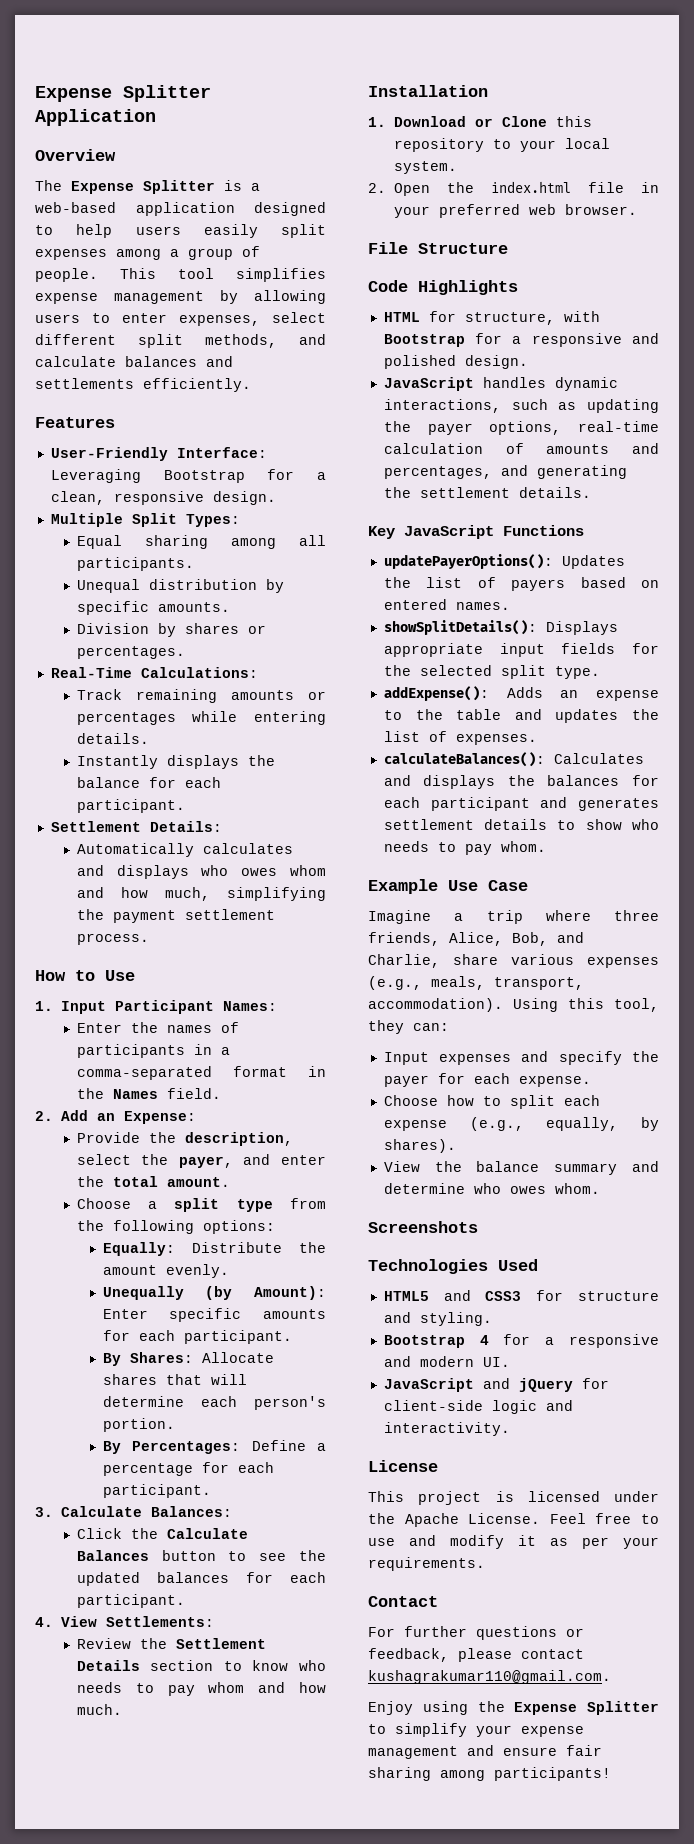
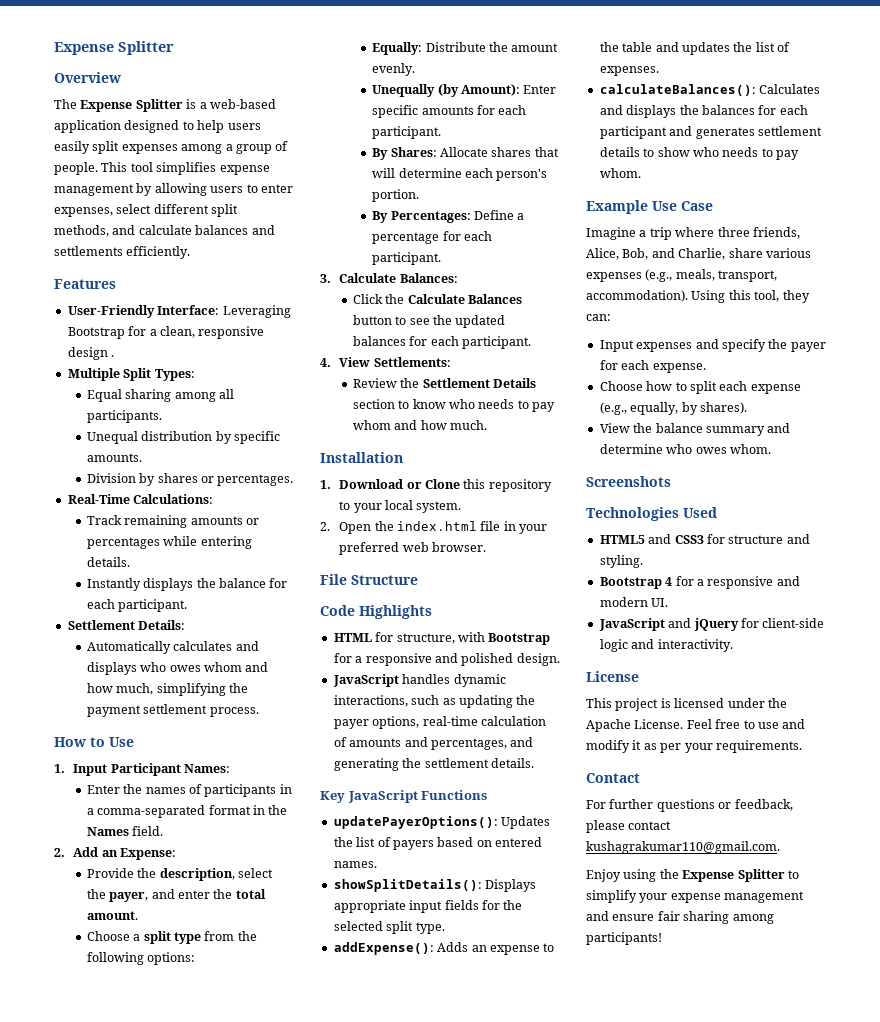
[35,85,211,102] [35,109,156,126] Expense Splitter Application -> [54,41,174,55] Expense Splitter
[212,491,276,505] design. -> [67,347,115,360] design .

